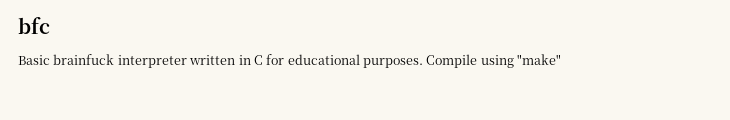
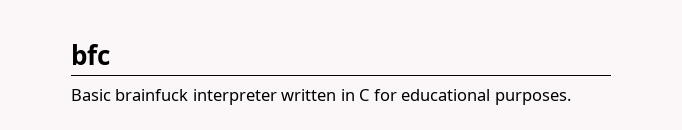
[426,54,562,68] Compile using "make" -> (571, 98) none

